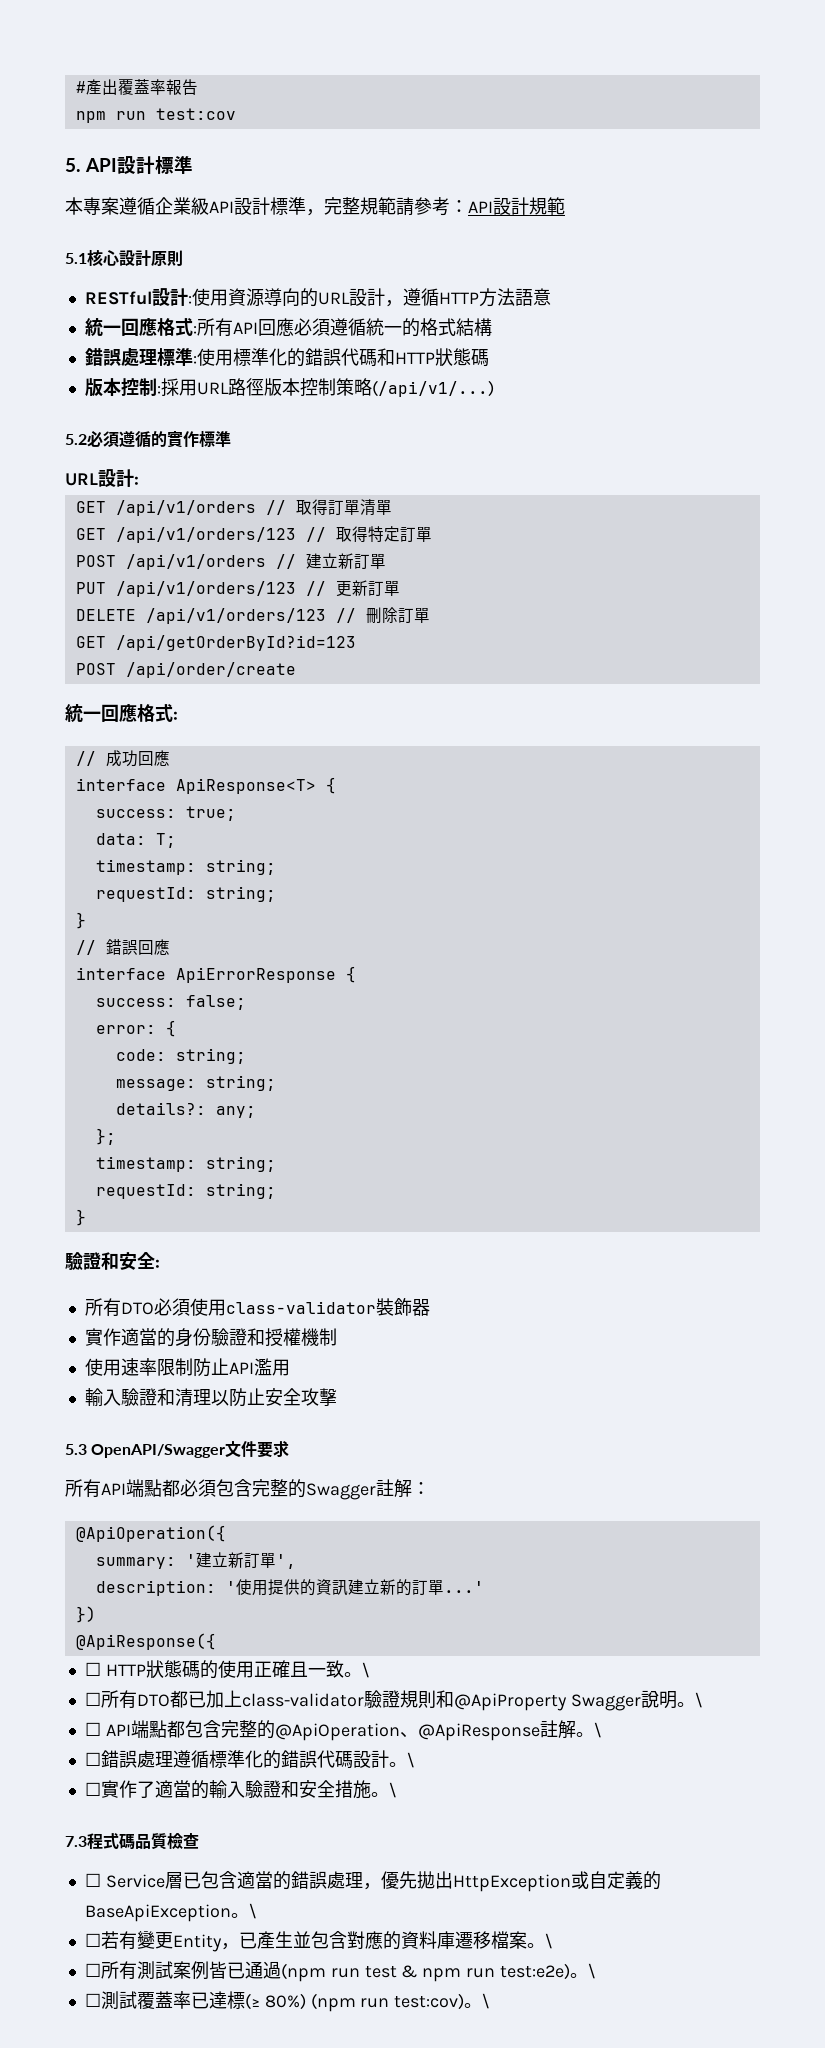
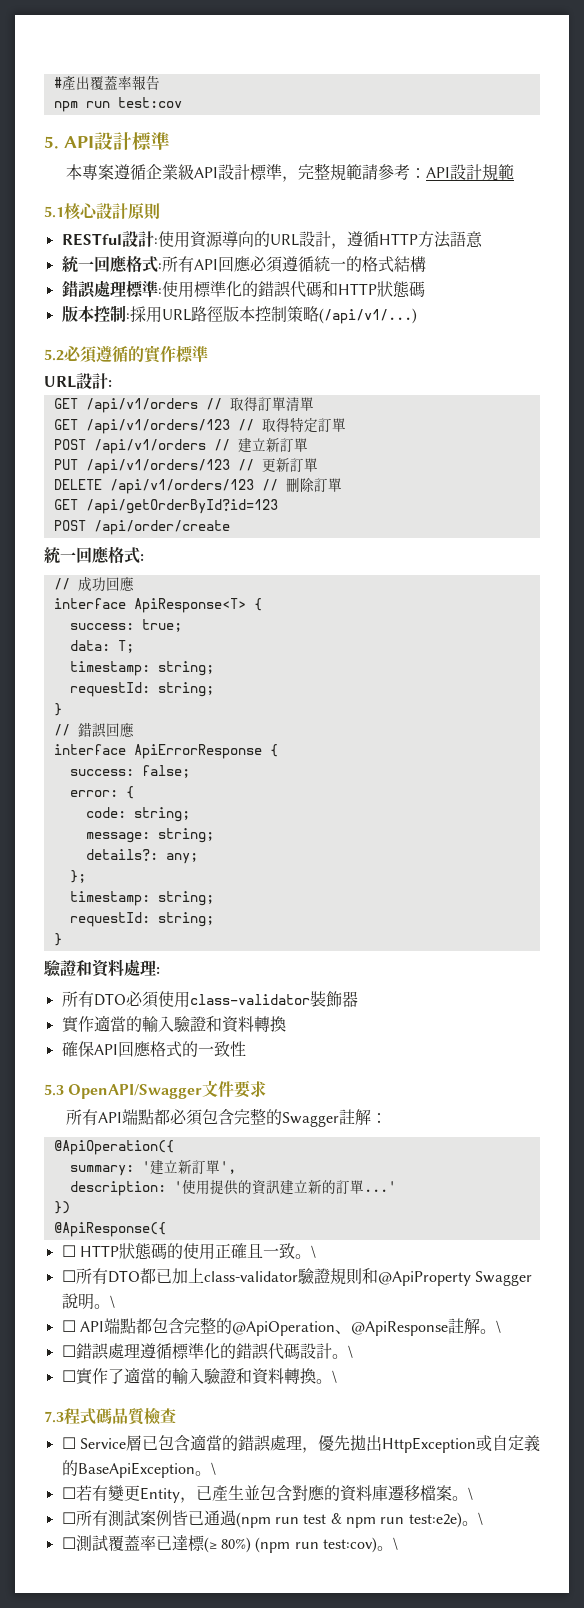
[119,1252,155,1270] 安全 -> [92,959,156,977] 資料處理
[174,1328,337,1347] [84,1358,290,1377] [84,1388,337,1407] 身份驗證和授權機制 // 使用速率限制防止API濫用 // 輸入驗證和清理以防止安全攻擊 -> [141,1016,286,1033] [61,1041,246,1057] 輸入驗證和資料轉換 // 確保API回應格式的一致性
[298,1780,371,1799] 安全措施 -> [251,1368,316,1385] 資料轉換

